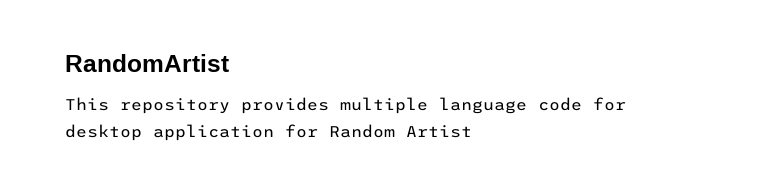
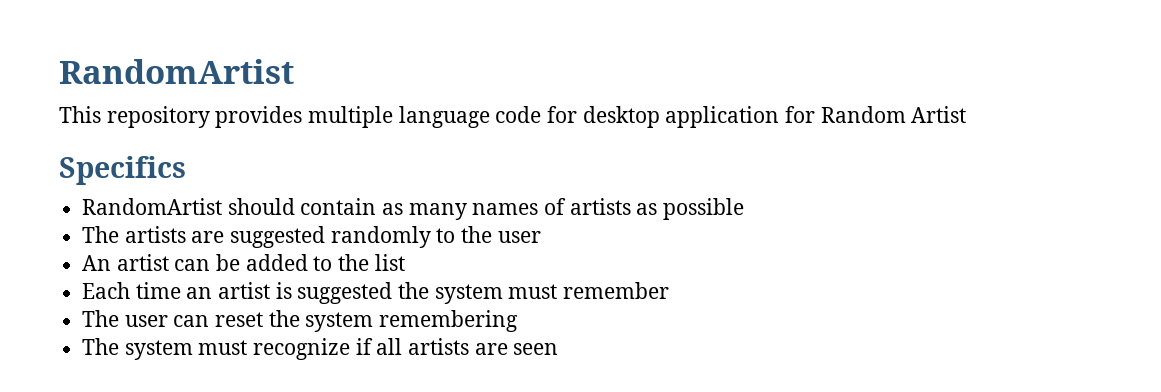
(472, 131) none -> [59,156,186,185] [82,198,745,220] [82,226,541,248] [82,254,405,271] [82,282,670,304] [82,310,519,332] [82,338,559,360] // Specifics // RandomArtist should contain as many names of artists as possible // The artists are suggested randomly to the user // An artist can be added to the list // Each time an artist is suggested the system must remember // The user can reset the system remembering // The system must recognize if all artists are seen

